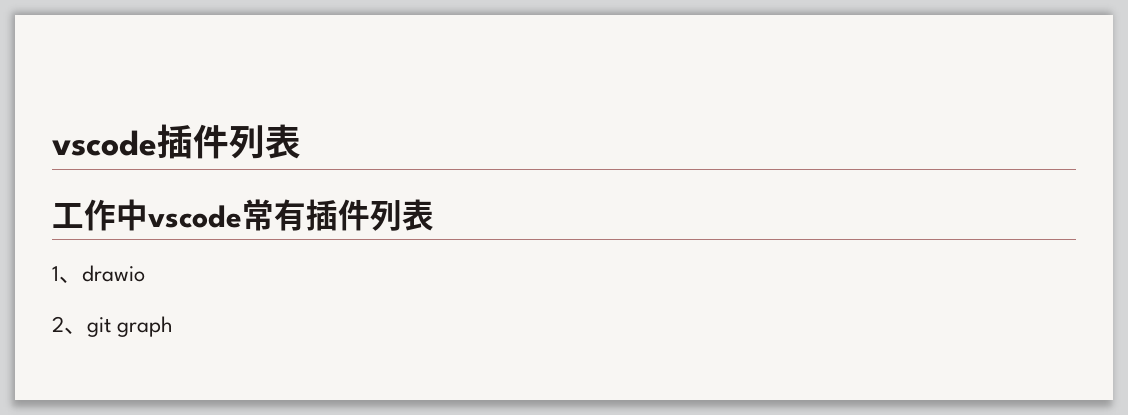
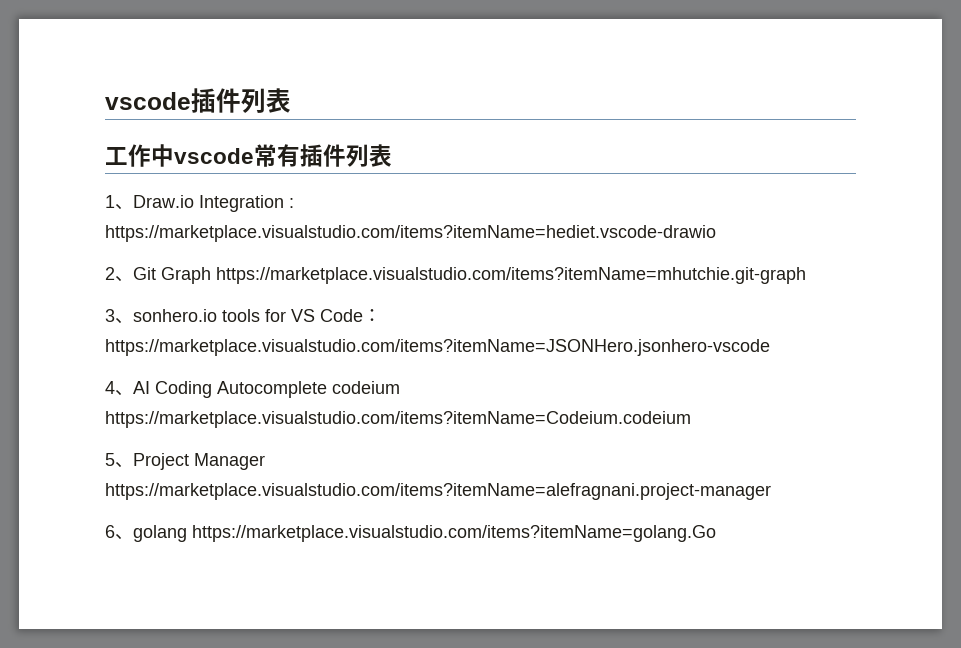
[82,265,145,282] [52,316,174,337] drawio // 2、git graph -> [133,195,294,212] [105,225,716,242] [105,267,806,284] [105,309,381,324] [105,339,770,356] [105,381,400,398] [105,411,691,428] [105,453,265,470] [105,483,771,500] [105,525,716,542] Draw.io Integration : https://marketplace.visualstudio.com/items?itemName=hediet.vscode-drawio // 2、Git Graph https://marketplace.visualstudio.com/items?itemName=mhutchie.git-graph // 3、sonhero.io tools for VS Code：https://marketplace.visualstudio.com/items?itemName=JSONHero.jsonhero-vscode // 4、AI Coding Autocomplete codeium https://marketplace.visualstudio.com/items?itemName=Codeium.codeium // 5、Project Manager https://marketplace.visualstudio.com/items?itemName=alefragnani.project-manager // 6、golang https://marketplace.visualstudio.com/items?itemName=golang.Go

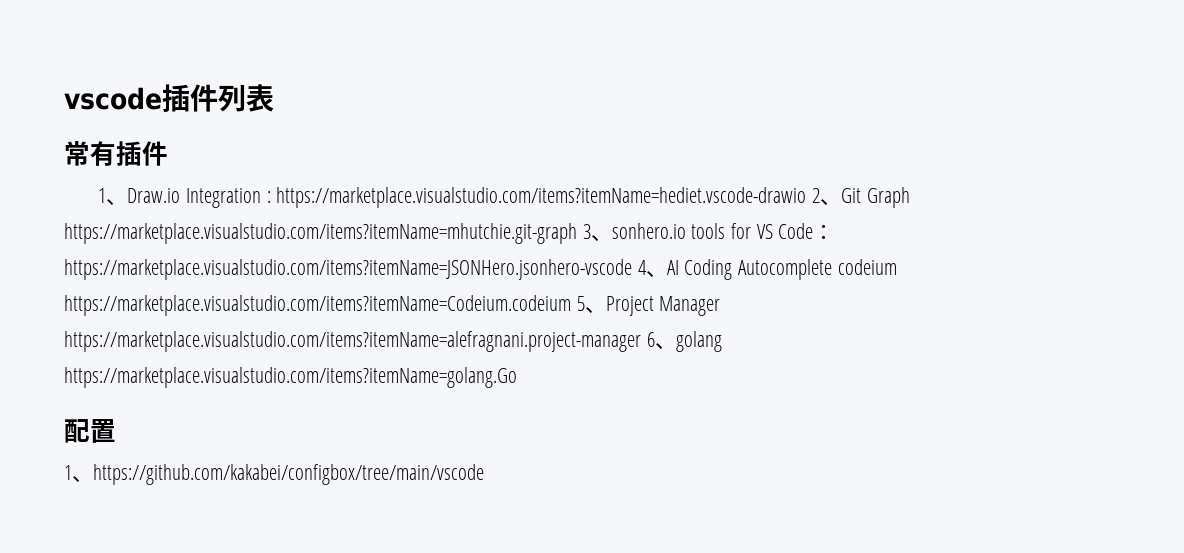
[105,144,254,167] 工作中vscode -> (274, 98) none
[346,144,392,167] 列表 -> (168, 153) none
(716, 233) // -> (807, 197) none
(806, 275) // -> (577, 233) none
(770, 347) // -> (632, 269) none
(691, 419) // -> (571, 305) none
(771, 491) // -> (641, 341) none
(716, 533) none -> [64,419,116,443] [64,464,484,485] // 配置 // 1、https://github.com/kakabei/configbox/tree/main/vscode

